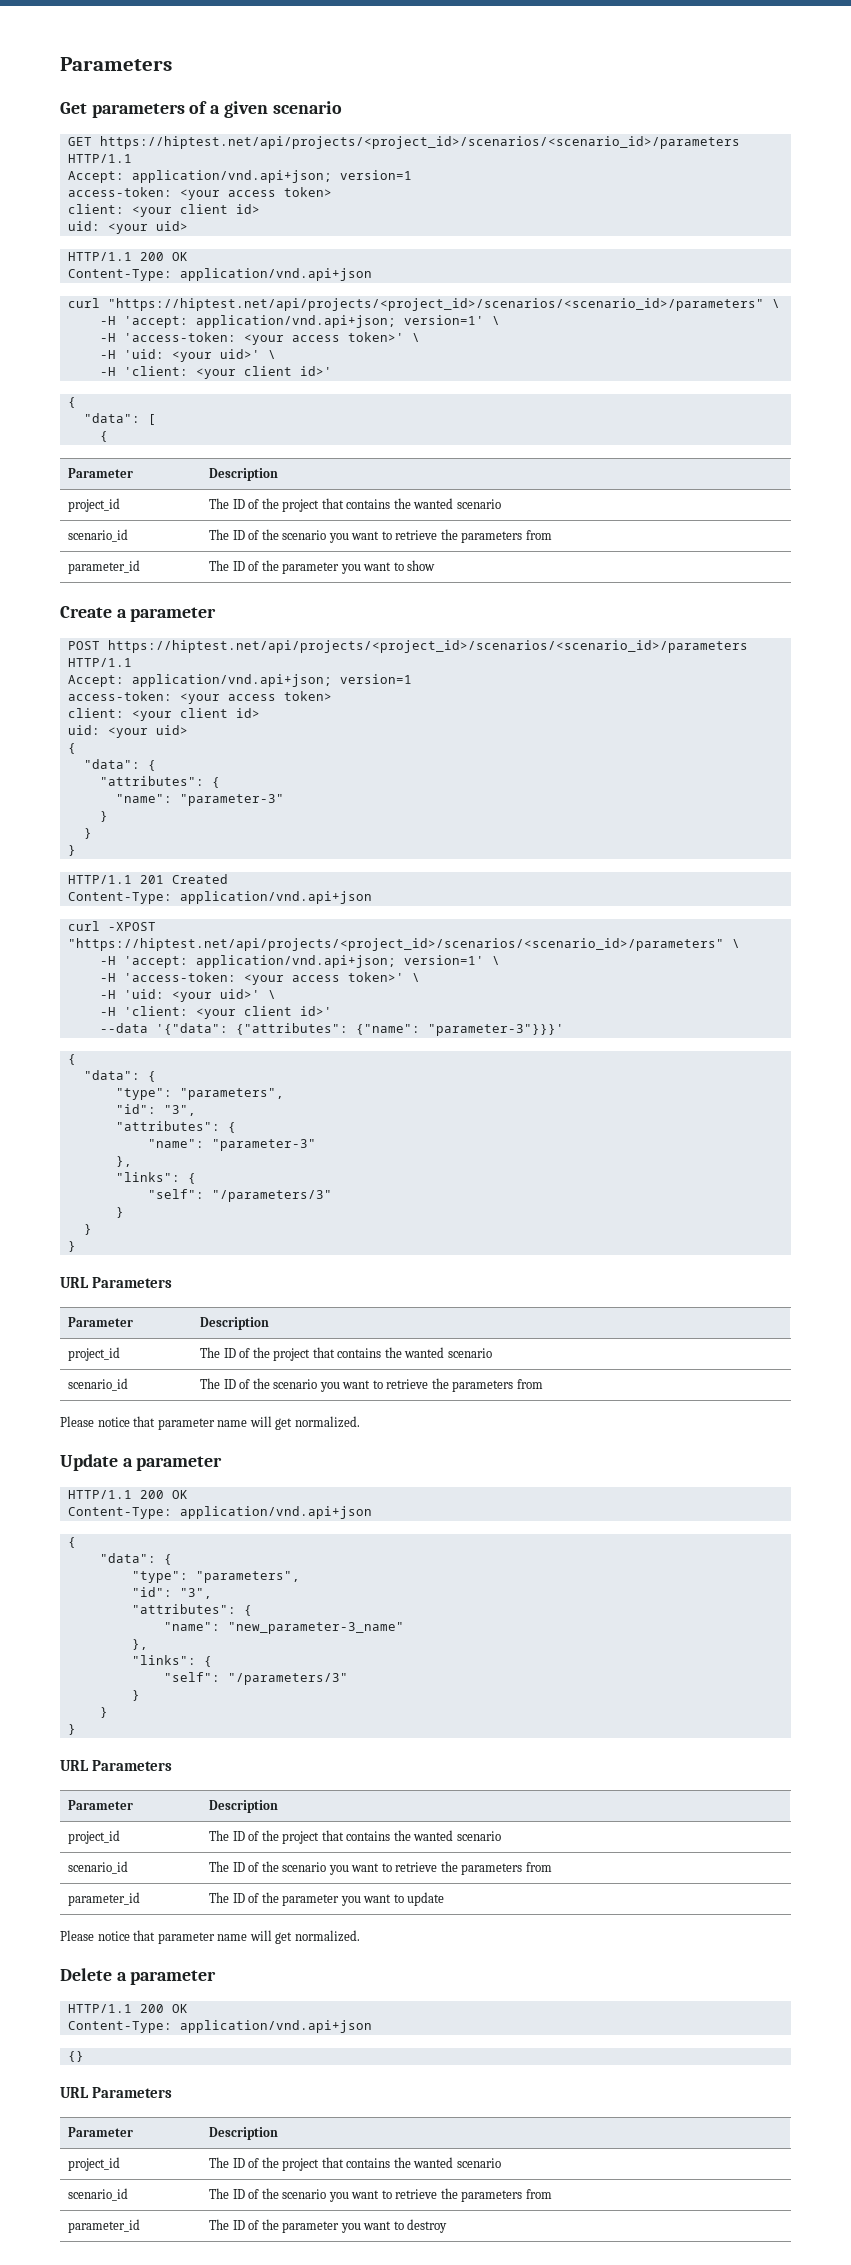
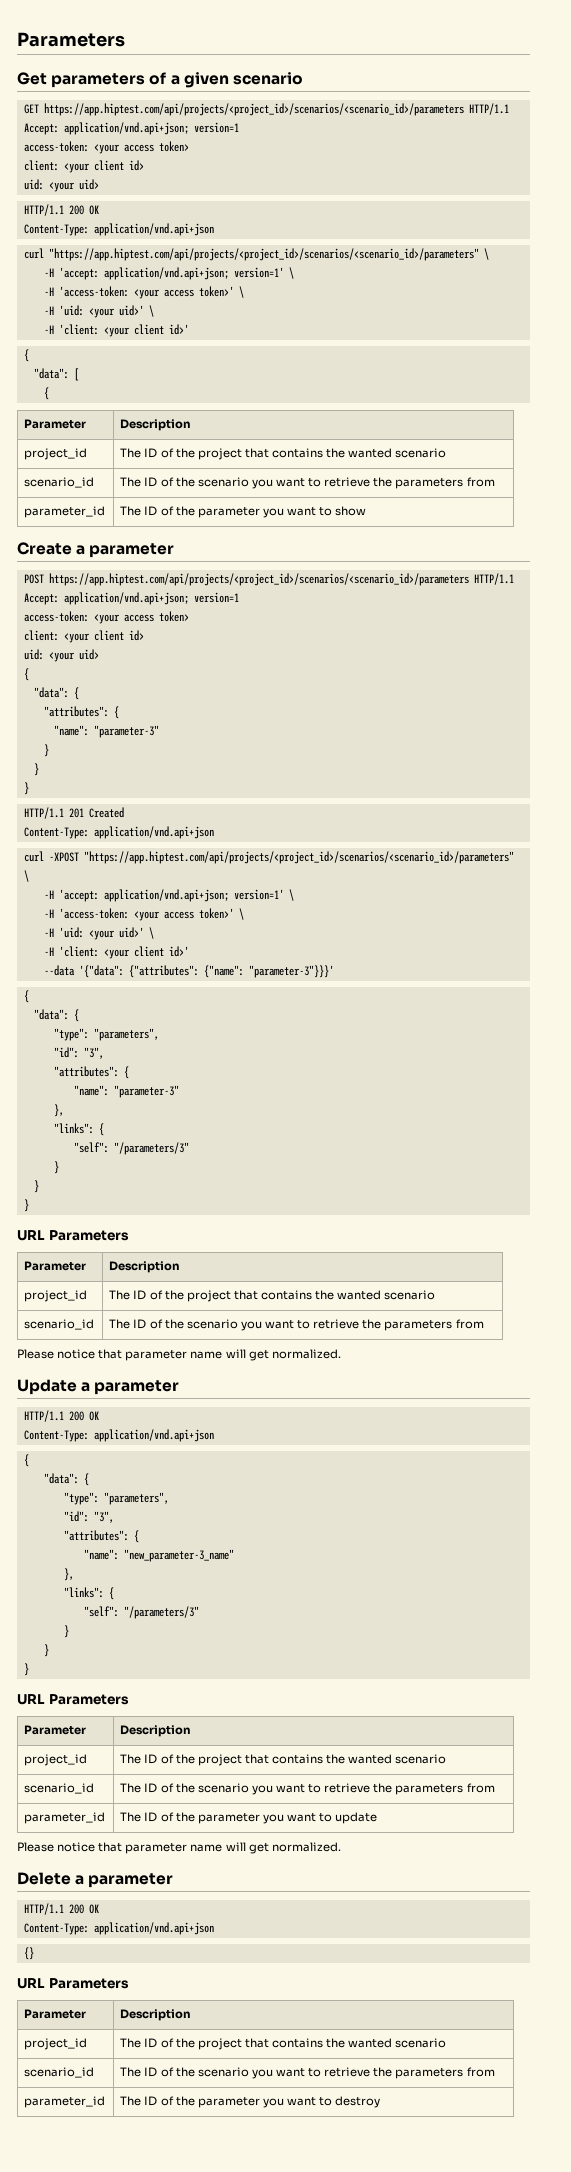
[99,136,740,149] https://hiptest.net/api/projects/<project_id>/scenarios/<scenario_id>/parameters -> [43,103,464,116] https://app.hiptest.com/api/projects/<project_id>/scenarios/<scenario_id>/parameters
[107,298,764,311] "https://hiptest.net/api/projects/<project_id>/scenarios/<scenario_id>/parameters" -> [48,248,479,261] "https://app.hiptest.com/api/projects/<project_id>/scenarios/<scenario_id>/parameters"
[107,640,748,653] https://hiptest.net/api/projects/<project_id>/scenarios/<scenario_id>/parameters -> [48,573,469,586] https://app.hiptest.com/api/projects/<project_id>/scenarios/<scenario_id>/parameters
[67,938,724,951] "https://hiptest.net/api/projects/<project_id>/scenarios/<scenario_id>/parameters" -> [83,851,514,864] "https://app.hiptest.com/api/projects/<project_id>/scenarios/<scenario_id>/parameters"

